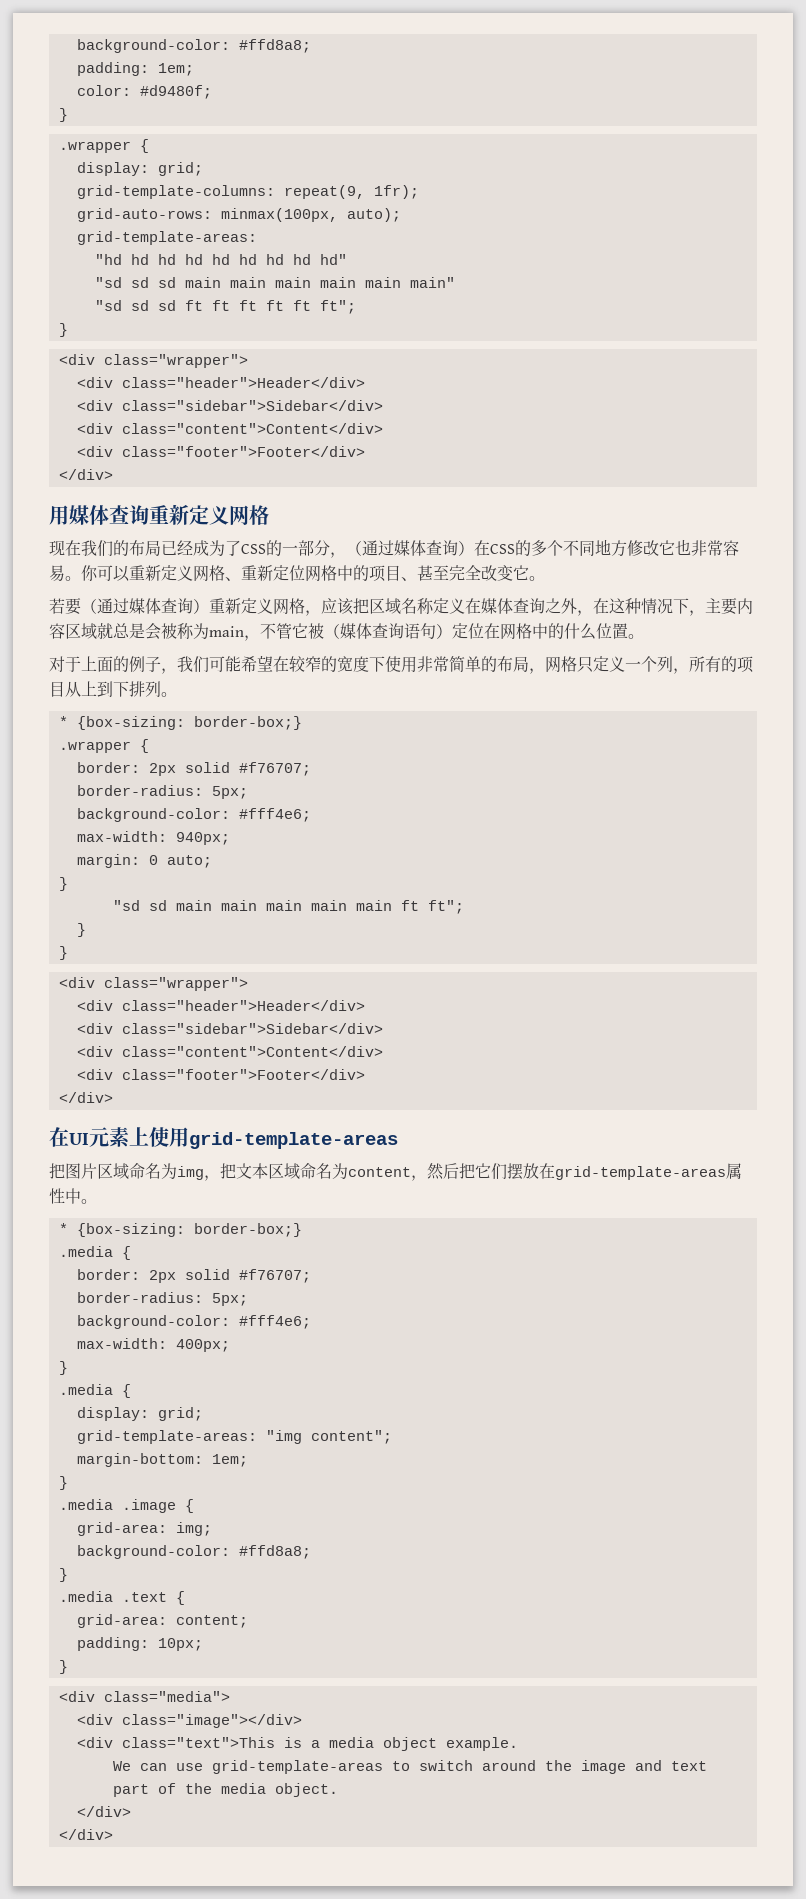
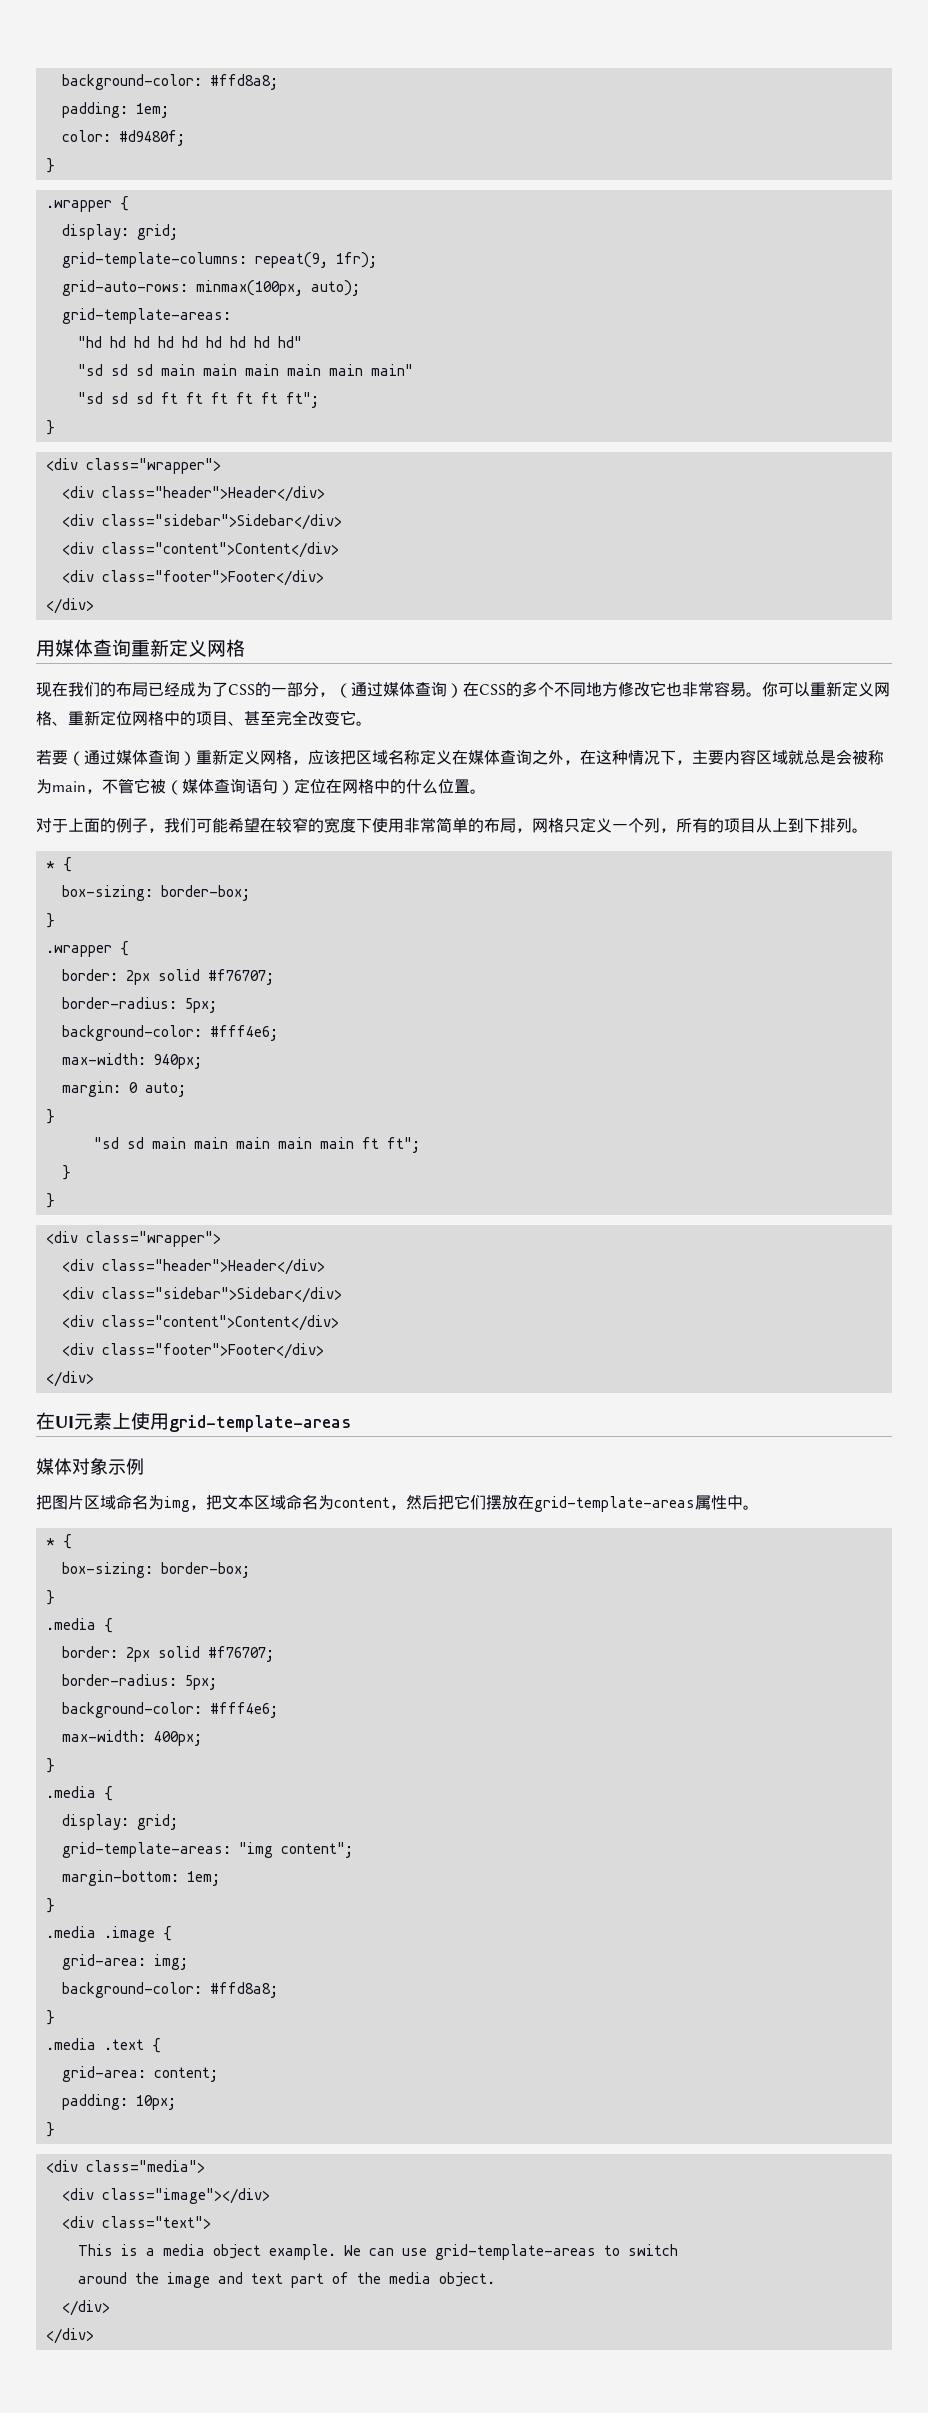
[76,716,302,730] {box-sizing: border-box;} -> [62,857,72,872] [61,885,250,901] [45,913,55,928] { // box-sizing: border-box; // }
(398, 1140) none -> [36,1458,144,1475] // 媒体对象示例
[76,1223,302,1237] {box-sizing: border-box;} -> [62,1534,72,1549] [61,1562,250,1578] [45,1590,55,1605] { // box-sizing: border-box; // }
[121,1737,275,1748] class="text">This -> [101,2216,211,2229] [77,2244,113,2256] class="text"> // This
(518, 1744) // -> (336, 2252) none
(473, 1765) none -> (678, 2250) //

